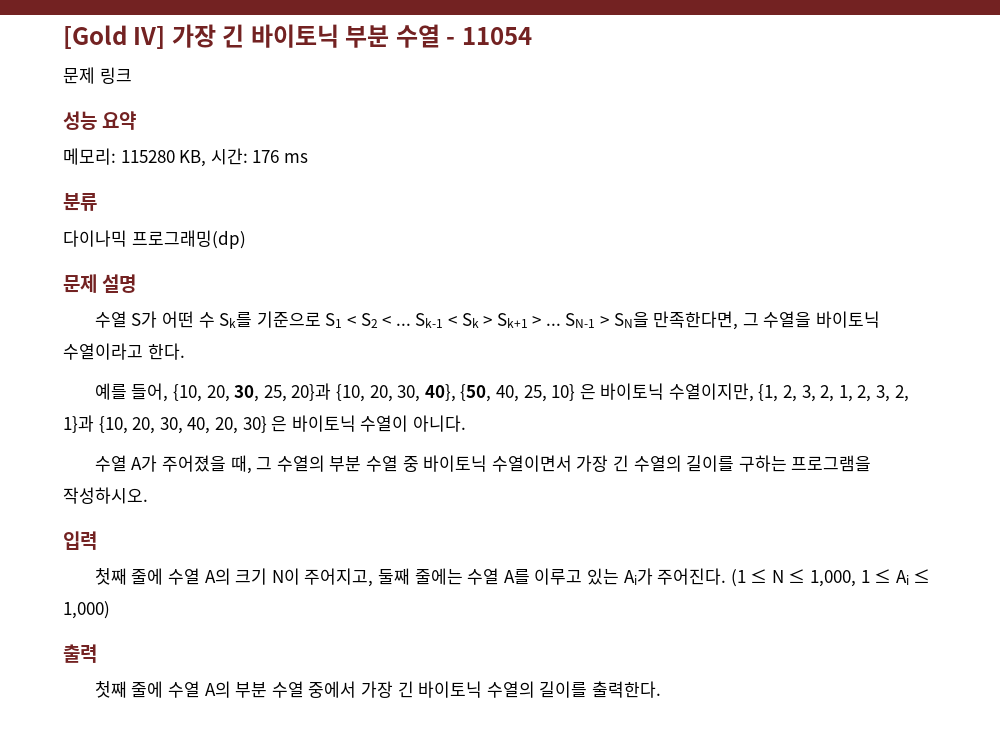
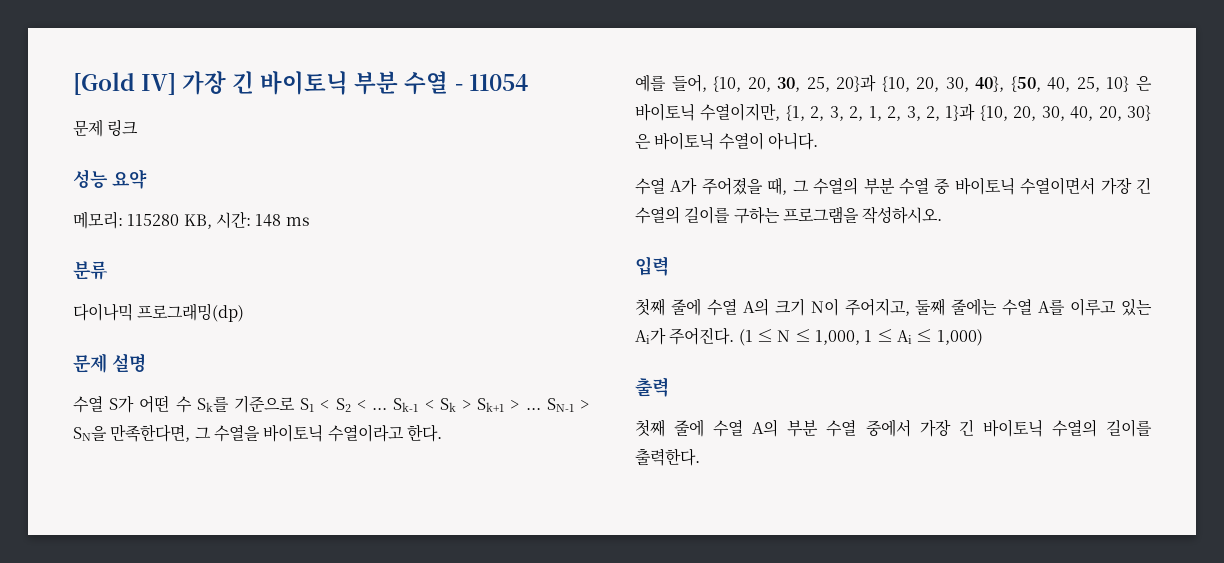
[252,150,280,163] 176 -> [255,214,282,227] 148

